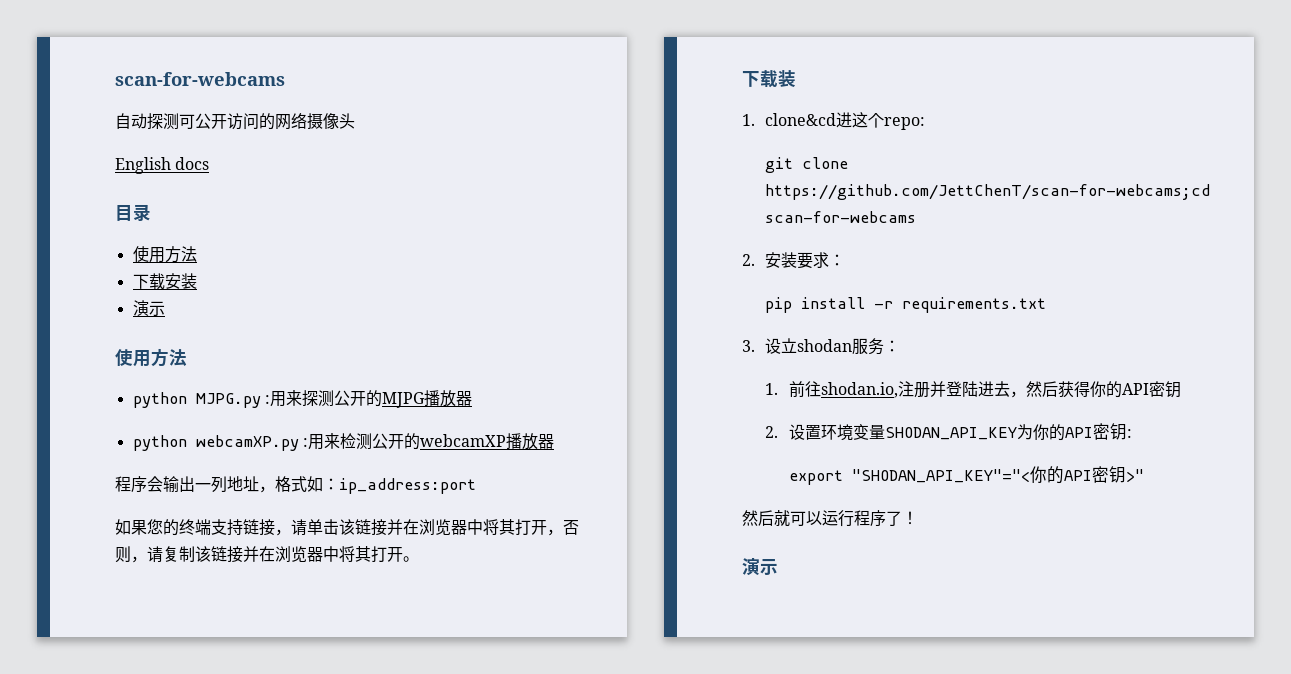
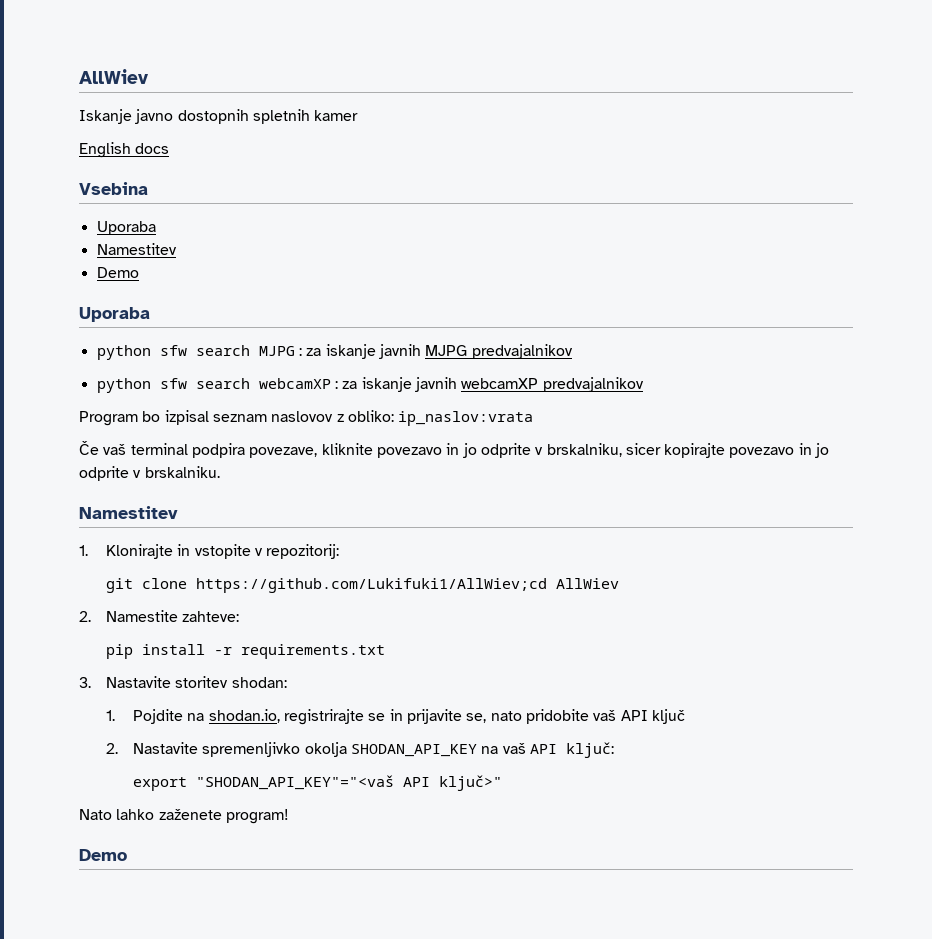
[115,72,285,86] [115,112,355,130] [115,157,210,174] [115,204,151,222] [132,246,197,263] [132,273,197,290] [132,300,165,316] [115,348,187,367] [132,390,472,408] [132,433,554,451] [115,476,476,494] [115,519,579,536] [115,546,419,563] [742,70,796,88] [742,112,926,130] scan-for-webcams // 自动探测可公开访问的网络摄像头 // English docs // 目录 // 使用方法 // 下载安装 // 演示 // 使用方法 // python MJPG.py :用来探测公开的MJPG播放器 // python webcamXP.py :用来检测公开的webcamXP播放器 // 程序会输出一列地址，格式如：ip_address:port // 如果您的终端支持链接，请单击该链接并在浏览器中将其打开，否则，请复制该链接并在浏览器中将其打开。 // 下载装 // 1. clone&cd进这个repo: -> [79,69,148,84] [79,109,359,124] [79,142,170,158] [79,182,148,195] [96,221,156,235] [96,243,177,255] [96,267,139,278] [79,307,150,322] [96,344,573,360] [96,377,644,393] [79,410,534,426] [79,441,830,458] [79,466,220,481] [79,506,178,519] [79,544,340,559] AllWiev // Iskanje javno dostopnih spletnih kamer // English docs // Vsebina // Uporaba // Namestitev // Demo // Uporaba // python sfw search MJPG : za iskanje javnih MJPG predvajalnikov // python sfw search webcamXP : za iskanje javnih webcamXP predvajalnikov // Program bo izpisal seznam naslovov z obliko: ip_naslov:vrata // Če vaš terminal podpira povezave, kliknite povezavo in jo odprite v brskalniku, sicer kopirajte povezavo in jo odprite v brskalniku. // Namestitev // 1. Klonirajte in vstopite v repozitorij:
[765,184,1211,200] [765,211,917,223] [742,252,846,269] https://github.com/JettChenT/scan-for-webcams;cd scan-for-webcams // 2.安装要求： -> [196,578,620,593] [79,610,240,622] https://github.com/Lukifuki1/AllWiev;cd AllWiev // 2. Namestite zahteve:
[765,338,901,355] [765,381,1181,398] [765,423,1132,441] [788,466,1144,485] [742,510,918,527] [742,558,778,576] 设立shodan服务： // 1.前往shodan.io,注册并登陆进去，然后获得你的API密钥 // 2.设置环境变量SHODAN_API_KEY为你的API密钥: // export "SHODAN_API_KEY"="<你的API密钥>" // 然后就可以运行程序了！ // 演示 -> [106,676,287,688] [106,709,685,725] [106,742,615,758] [133,775,503,791] [79,809,289,824] [79,849,127,861] Nastavite storitev shodan: // 1. Pojdite na shodan.io, registrirajte se in prijavite se, nato pridobite vaš API ključ // 2. Nastavite spremenljivko okolja SHODAN_API_KEY na vaš API ključ: // export "SHODAN_API_KEY"="<vaš API ključ>" // Nato lahko zaženete program! // Demo

